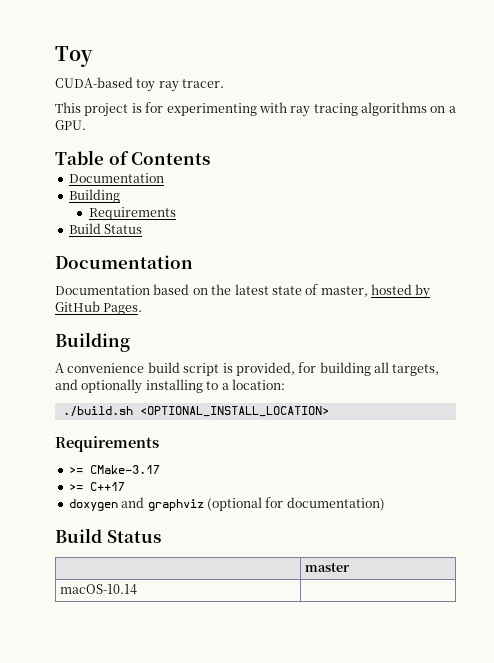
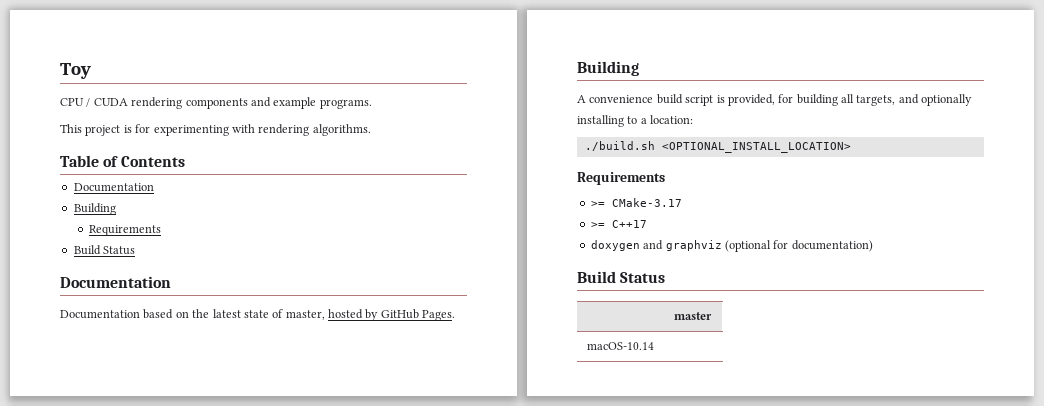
[55,77,225,92] CUDA-based toy ray tracer. -> [60,97,372,109] CPU / CUDA rendering components and example programs.
[290,102,456,117] [55,120,86,130] ray tracing algorithms on a GPU. -> [258,124,371,136] rendering algorithms.

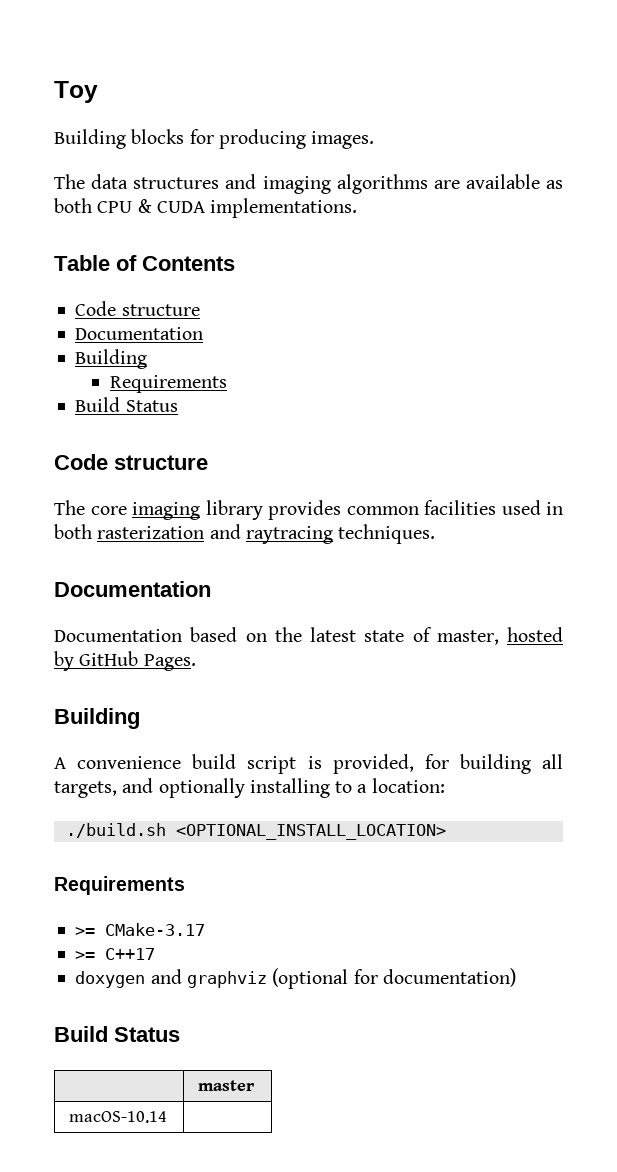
[60,97,372,109] [60,124,371,136] CPU / CUDA rendering components and example programs. // This project is for experimenting with rendering algorithms. -> [54,129,375,149] [54,174,563,194] [54,198,358,218] Building blocks for producing images. // The data structures and imaging algorithms are available as both CPU & CUDA implementations.
(185, 161) none -> [75,301,200,316] // Code structure
(136, 250) none -> [54,454,208,470] [54,500,563,520] [54,524,436,544] // Code structure // The core imaging library provides common facilities used in both rasterization and raytracing techniques.

